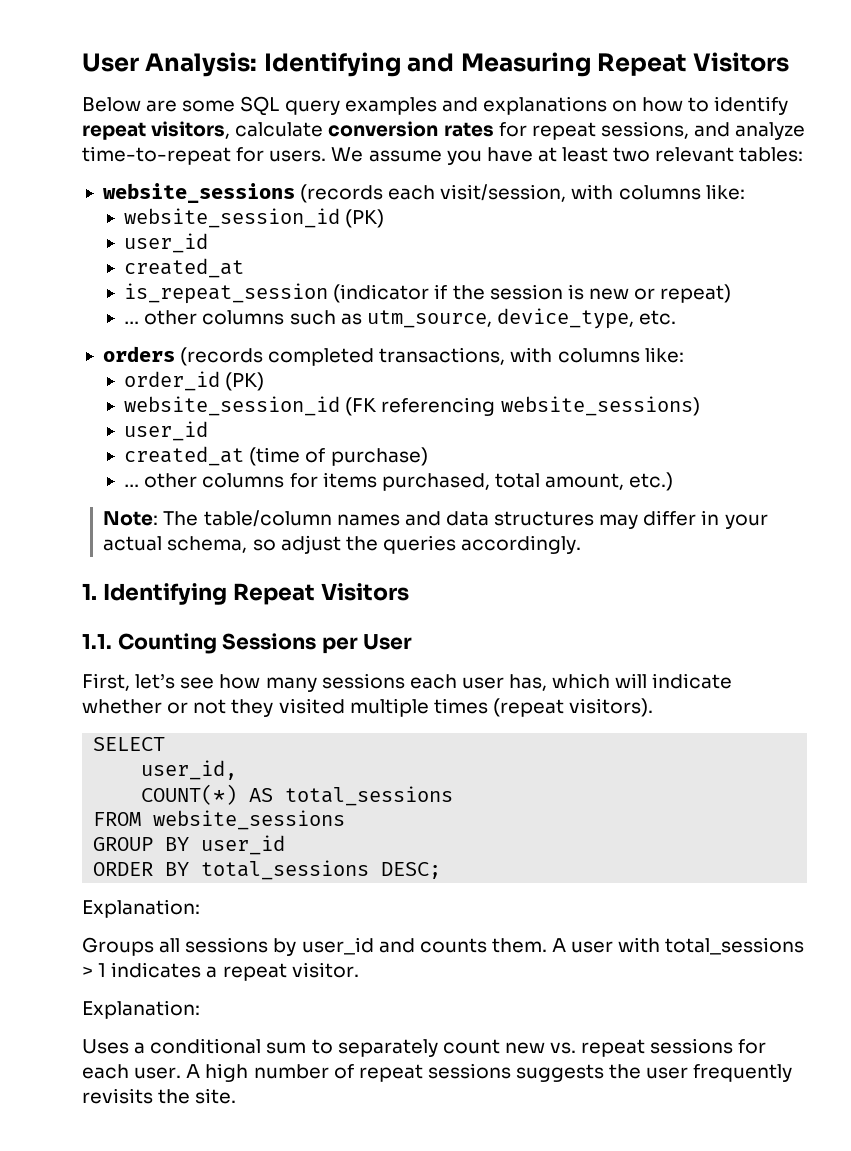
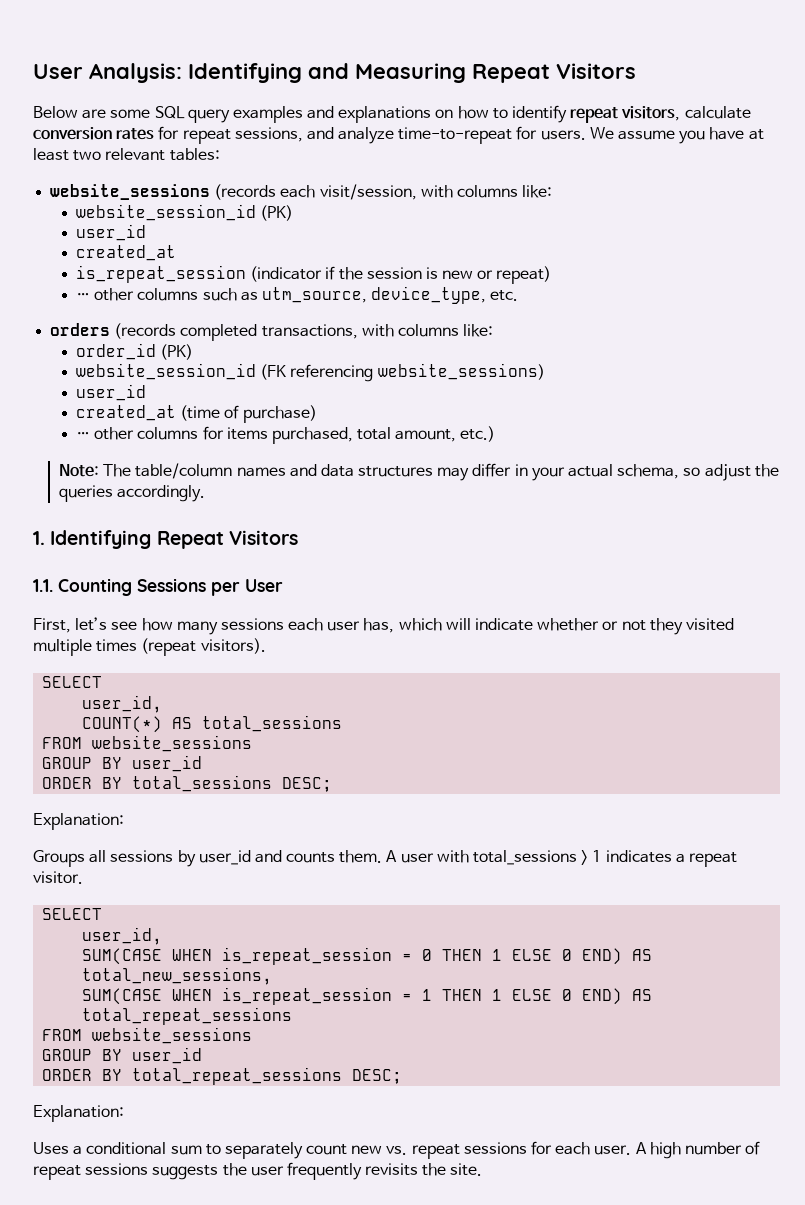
(359, 970) none -> [42,908,103,920] [82,927,163,945] [82,947,653,965] [82,967,273,985] [82,987,653,1005] [82,1007,293,1025] [42,1027,253,1044] [42,1047,203,1064] [42,1067,403,1085] // SELECT // user_id, // SUM(CASE WHEN is_repeat_session = 0 THEN 1 ELSE 0 END) AS total_new_sessions, // SUM(CASE WHEN is_repeat_session = 1 THEN 1 ELSE 0 END) AS total_repeat_sessions // FROM website_sessions // GROUP BY user_id // ORDER BY total_repeat_sessions DESC;

